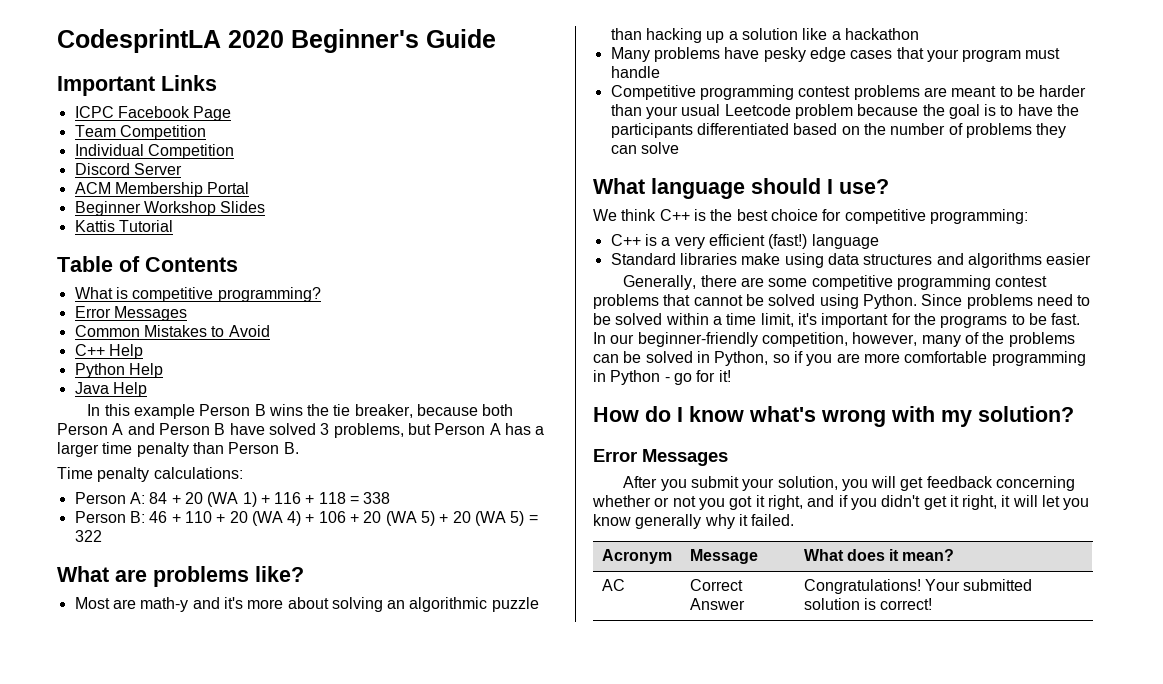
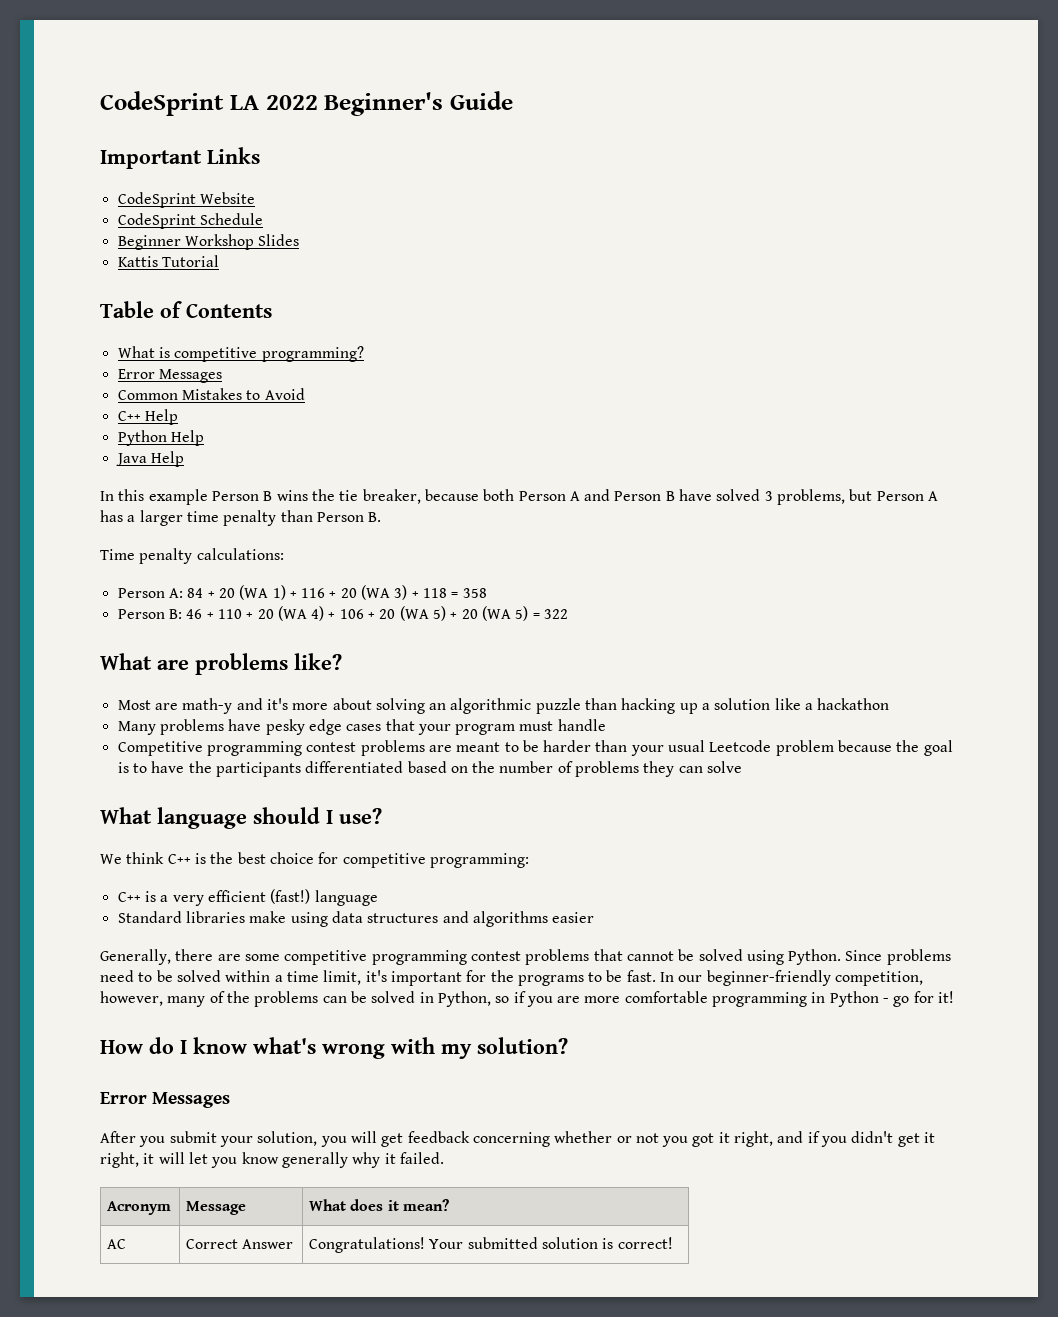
[57,29,284,53] CodesprintLA 2020 -> [100,91,318,116] CodeSprint LA 2022
[74,106,232,121] [74,125,206,140] [74,144,234,159] [74,163,182,175] [74,182,250,197] ICPC Facebook Page // Team Competition // Individual Competition // Discord Server // ACM Membership Portal -> [117,192,255,208] [117,213,263,229] CodeSprint Website // CodeSprint Schedule
(315, 499) none -> [340,585,419,600] 20 (WA 3) +
[363,492,391,504] 338 -> [462,588,487,598] 358

